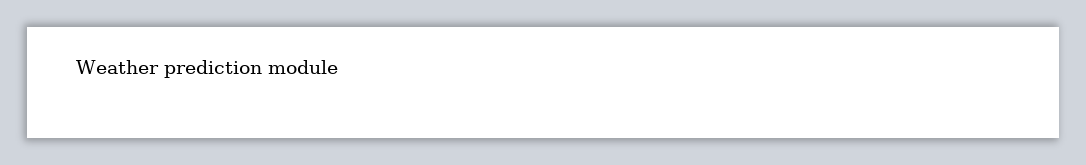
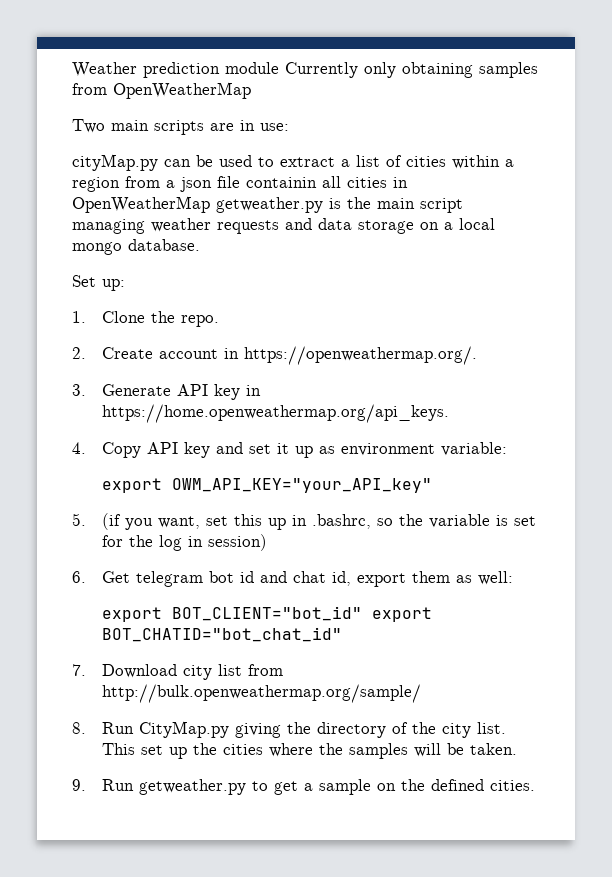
(338, 67) none -> [285,62,538,78] [72,82,251,99] [72,119,289,135] [72,154,514,171] [72,176,408,192] [72,196,463,213] [72,218,495,234] [72,239,200,255] [72,275,125,291] [72,311,219,327] [72,346,477,365] [72,384,261,400] [101,404,449,423] [72,442,507,458] [101,478,432,493] [72,513,536,530] [101,534,267,551] [72,571,513,587] [101,606,432,622] [101,627,342,642] [72,664,283,680] [101,684,421,703] [72,721,506,738] [101,743,517,759] [72,779,535,795] Currently only obtaining samples from OpenWeatherMap // Two main scripts are in use: // cityMap.py can be used to extract a list of cities within a region from a json file containin all cities in OpenWeatherMap getweather.py is the main script managing weather requests and data storage on a local mongo database. // Set up: // 1. Clone the repo. // 2. Create account in https://openweathermap.org/. // 3. Generate API key in https://home.openweathermap.org/api_keys. // 4. Copy API key and set it up as environment variable: // export OWM_API_KEY="your_API_key" // 5. (if you want, set this up in .bashrc, so the variable is set for the log in session) // 6. Get telegram bot id and chat id, export them as well: // export BOT_CLIENT="bot_id" export BOT_CHATID="bot_chat_id" // 7. Download city list from http://bulk.openweathermap.org/sample/ // 8. Run CityMap.py giving the directory of the city list. This set up the cities where the samples will be taken. // 9. Run getweather.py to get a sample on the defined cities.

